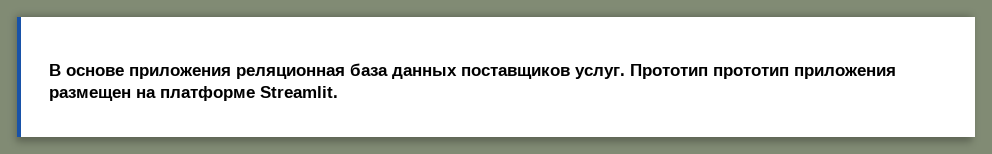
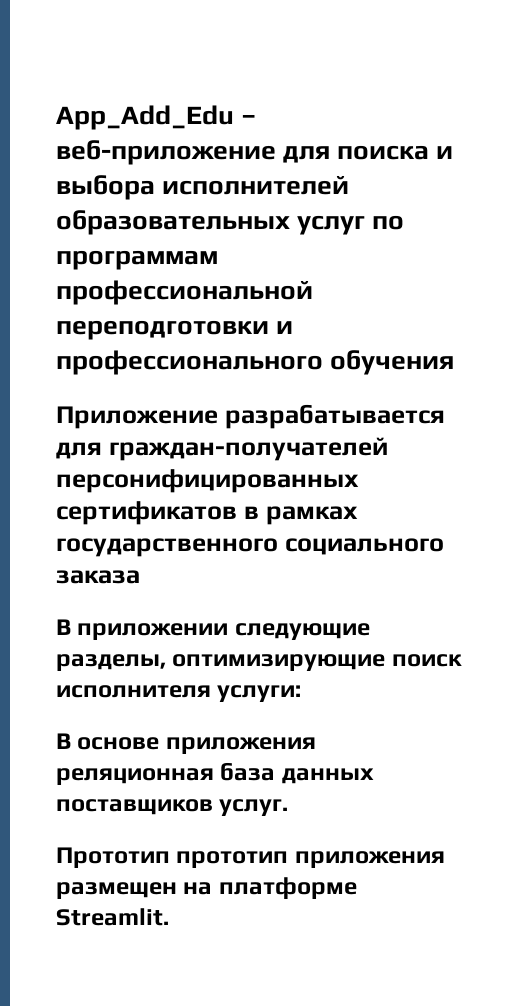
(49, 70) none -> [56,105,257,130] [56,140,454,165] [56,175,350,200] [56,210,405,235] [56,250,218,270] [56,280,313,305] [56,320,294,340] [56,350,455,375] [56,404,445,429] [56,437,388,461] [56,469,359,493] [56,501,358,525] [56,538,444,557] [56,570,140,584] [56,619,370,640] [56,654,462,671] [56,685,302,702] App_Add_Edu – веб-приложение для поиска и выбора исполнителей образовательных услуг по программам профессиональной переподготовки и профессионального обучения // Приложение разрабатывается для граждан-получателей персонифицированных сертификатов в рамках государственного социального заказа // В приложении следующие разделы, оптимизирующие поиск исполнителя услуги: //
(625, 73) none -> (289, 807) //

